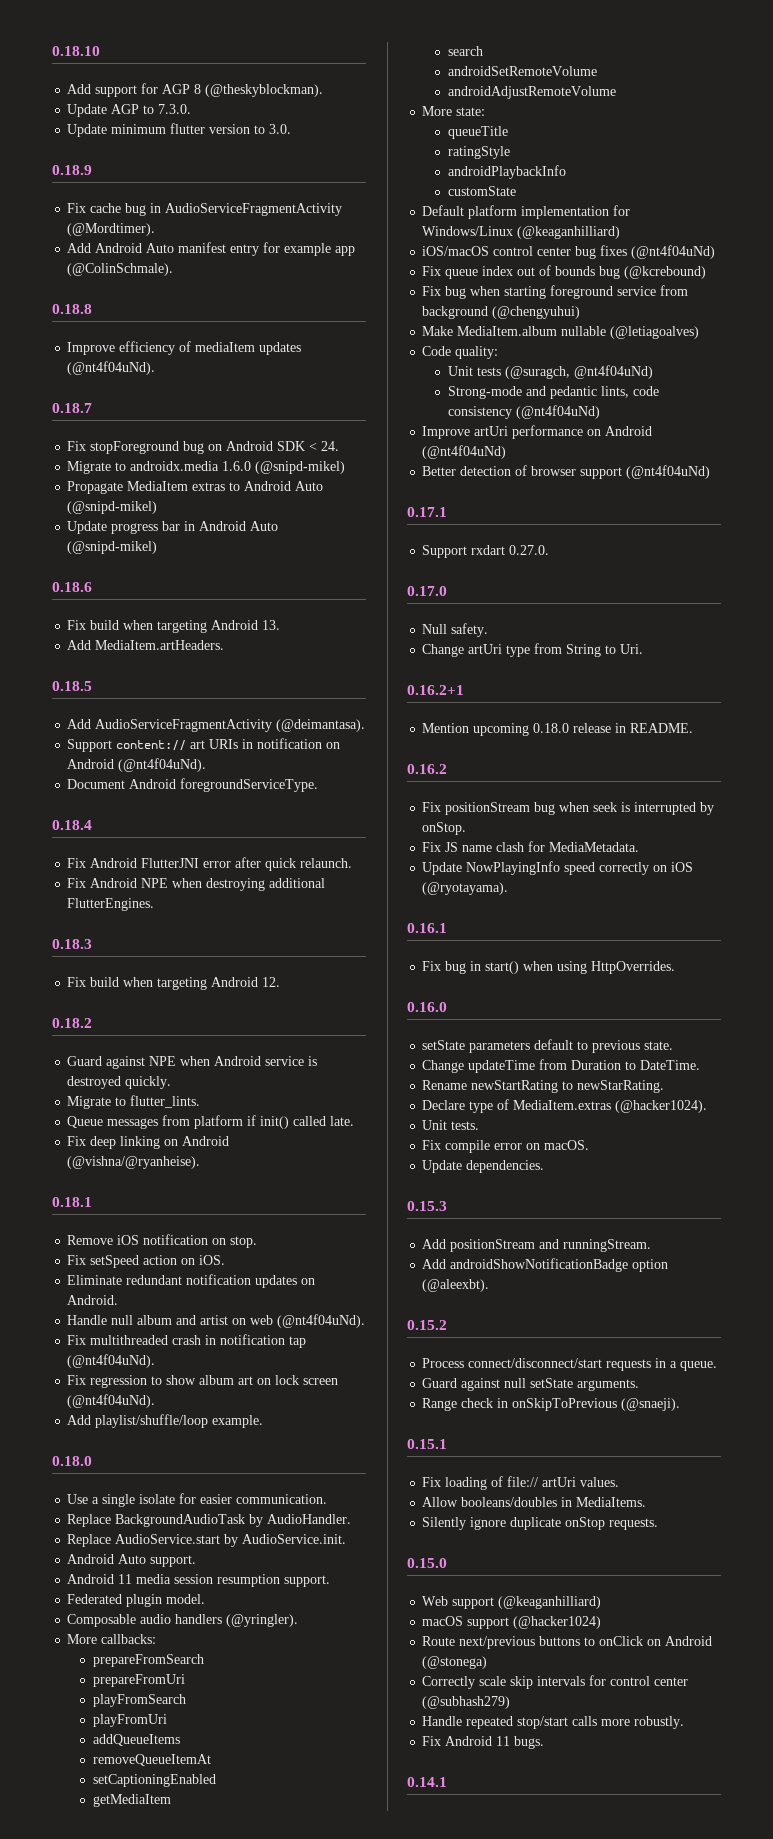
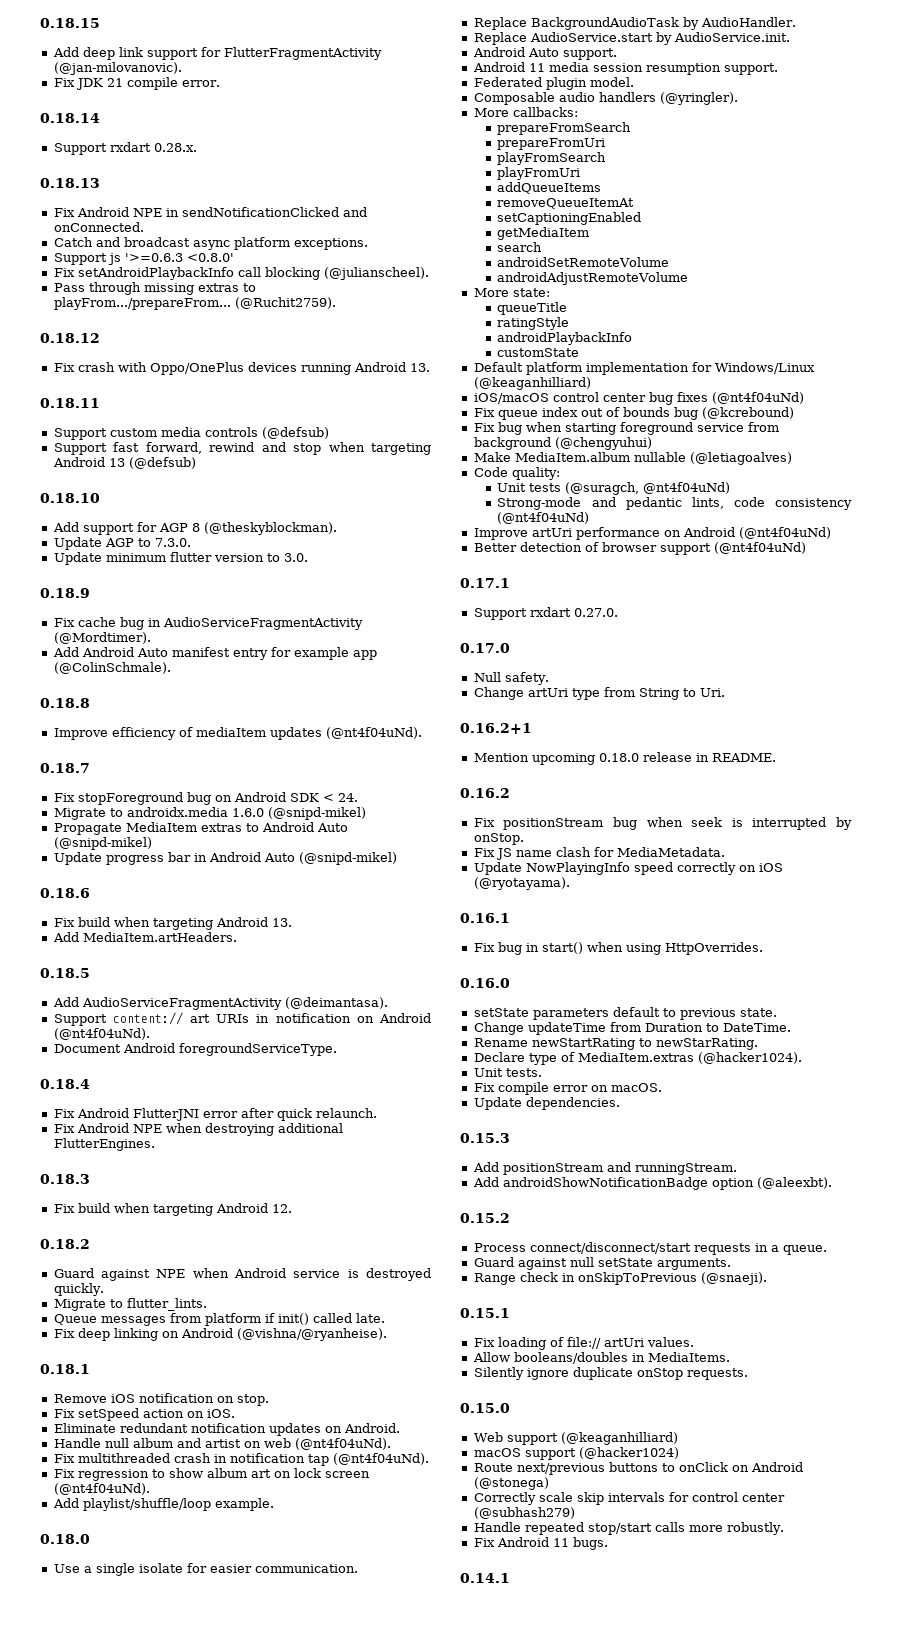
(52, 51) none -> [40,18,100,28] [52,47,382,60] [53,62,182,75] [53,77,220,90] [40,113,100,123] [53,142,197,155] [40,178,100,188] [53,207,367,217] [53,222,144,232] [53,237,368,250] [53,253,234,265] [53,267,429,280] [53,282,256,295] [53,297,336,310] [40,333,100,343] [53,362,430,375] [40,398,100,408] [53,427,329,440] [53,442,431,455] [52,457,196,469] 0.18.15 // Add deep link support for FlutterFragmentActivity (@jan-milovanovic). // Fix JDK 21 compile error. // 0.18.14 // Support rxdart 0.28.x. // 0.18.13 // Fix Android NPE in sendNotificationClicked and onConnected. // Catch and broadcast async platform exceptions. // Support js '>=0.6.3 <0.8.0' // Fix setAndroidPlaybackInfo call blocking (@julianscheel). // Pass through missing extras to playFrom.../prepareFrom... (@Ruchit2759). // 0.18.12 // Fix crash with Oppo/OnePlus devices running Android 13. // 0.18.11 // Support custom media controls (@defsub) // Support fast forward, rewind and stop when targeting Android 13 (@defsub) //

